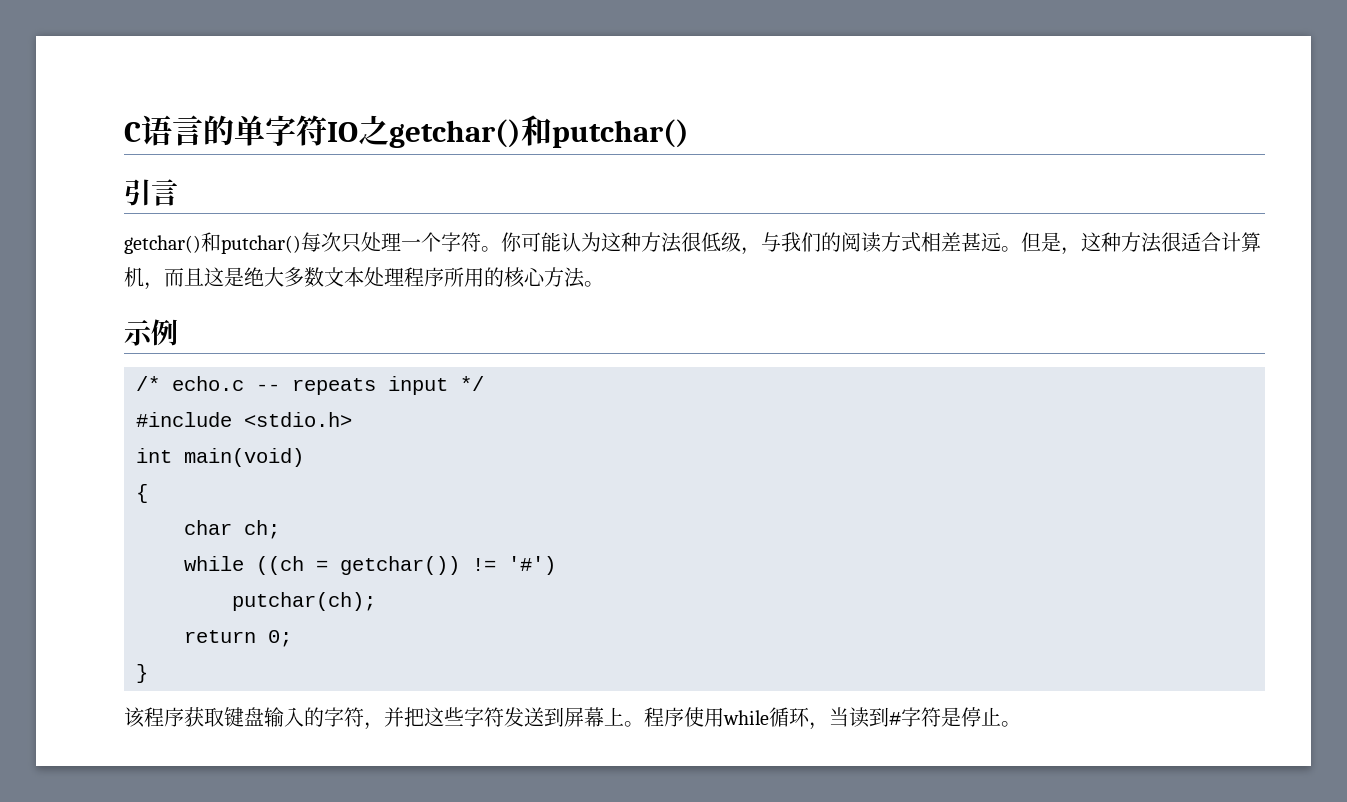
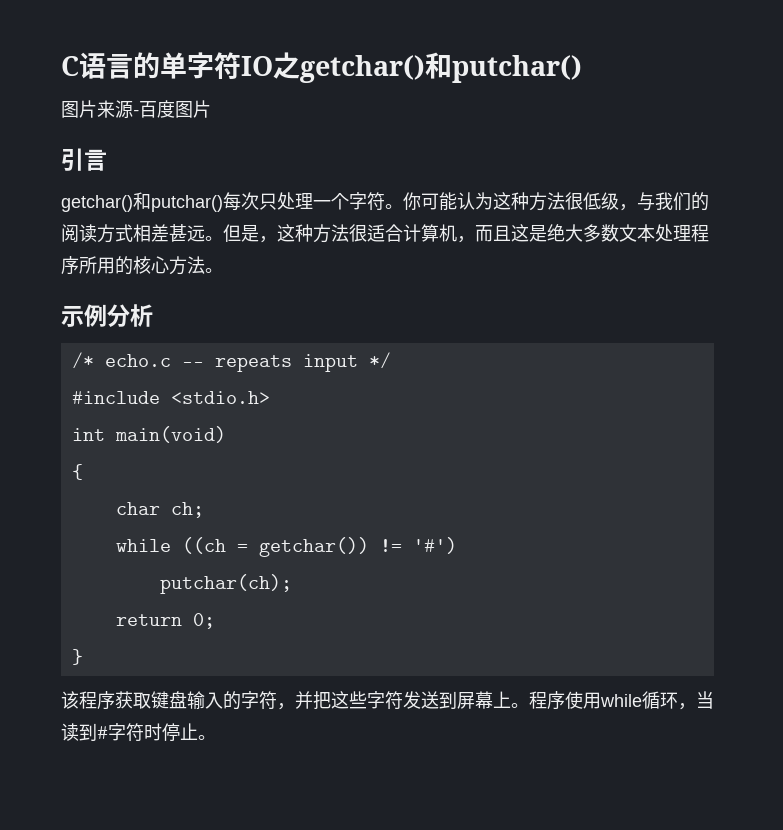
(689, 133) none -> [61,100,211,119] // 图片来源-百度图片
(178, 332) none -> [107,304,153,327] 分析
[941,707,961,727] 是 -> [144,723,162,741] 时

